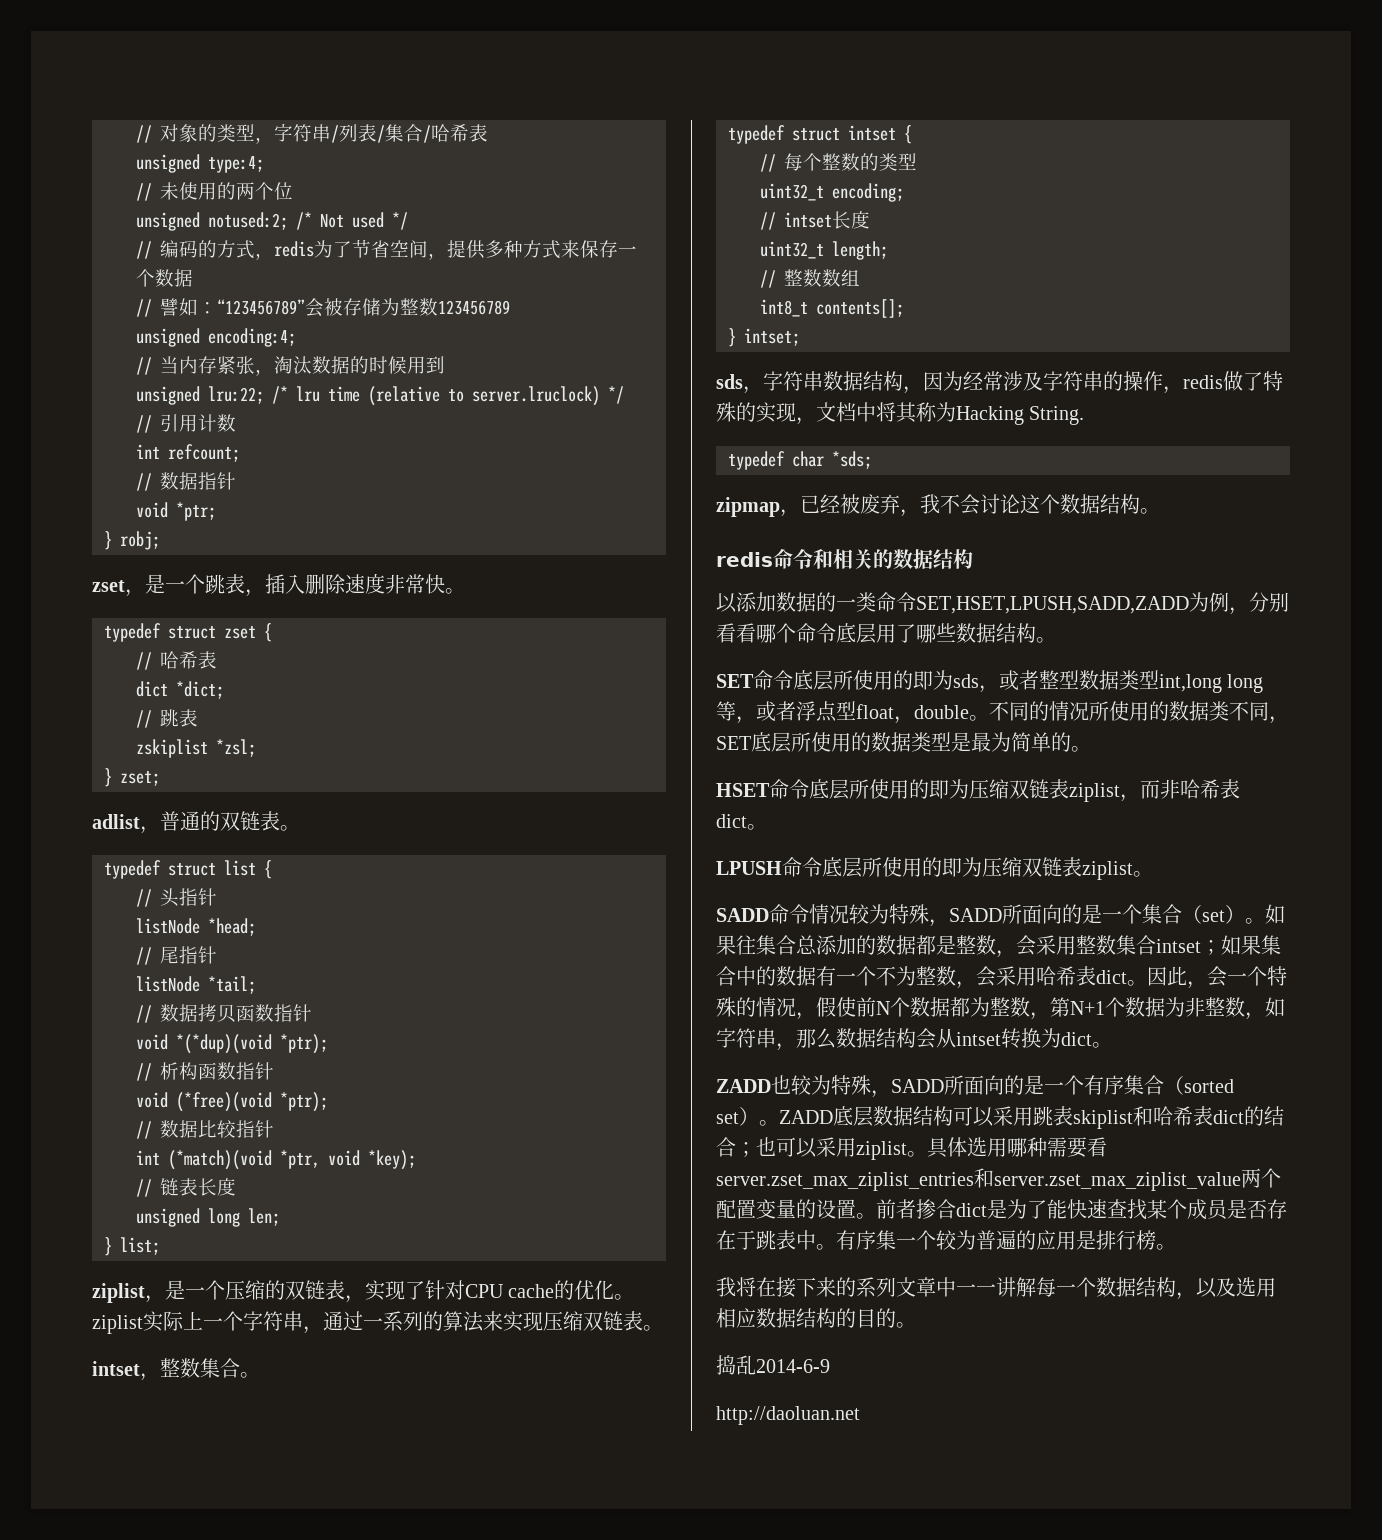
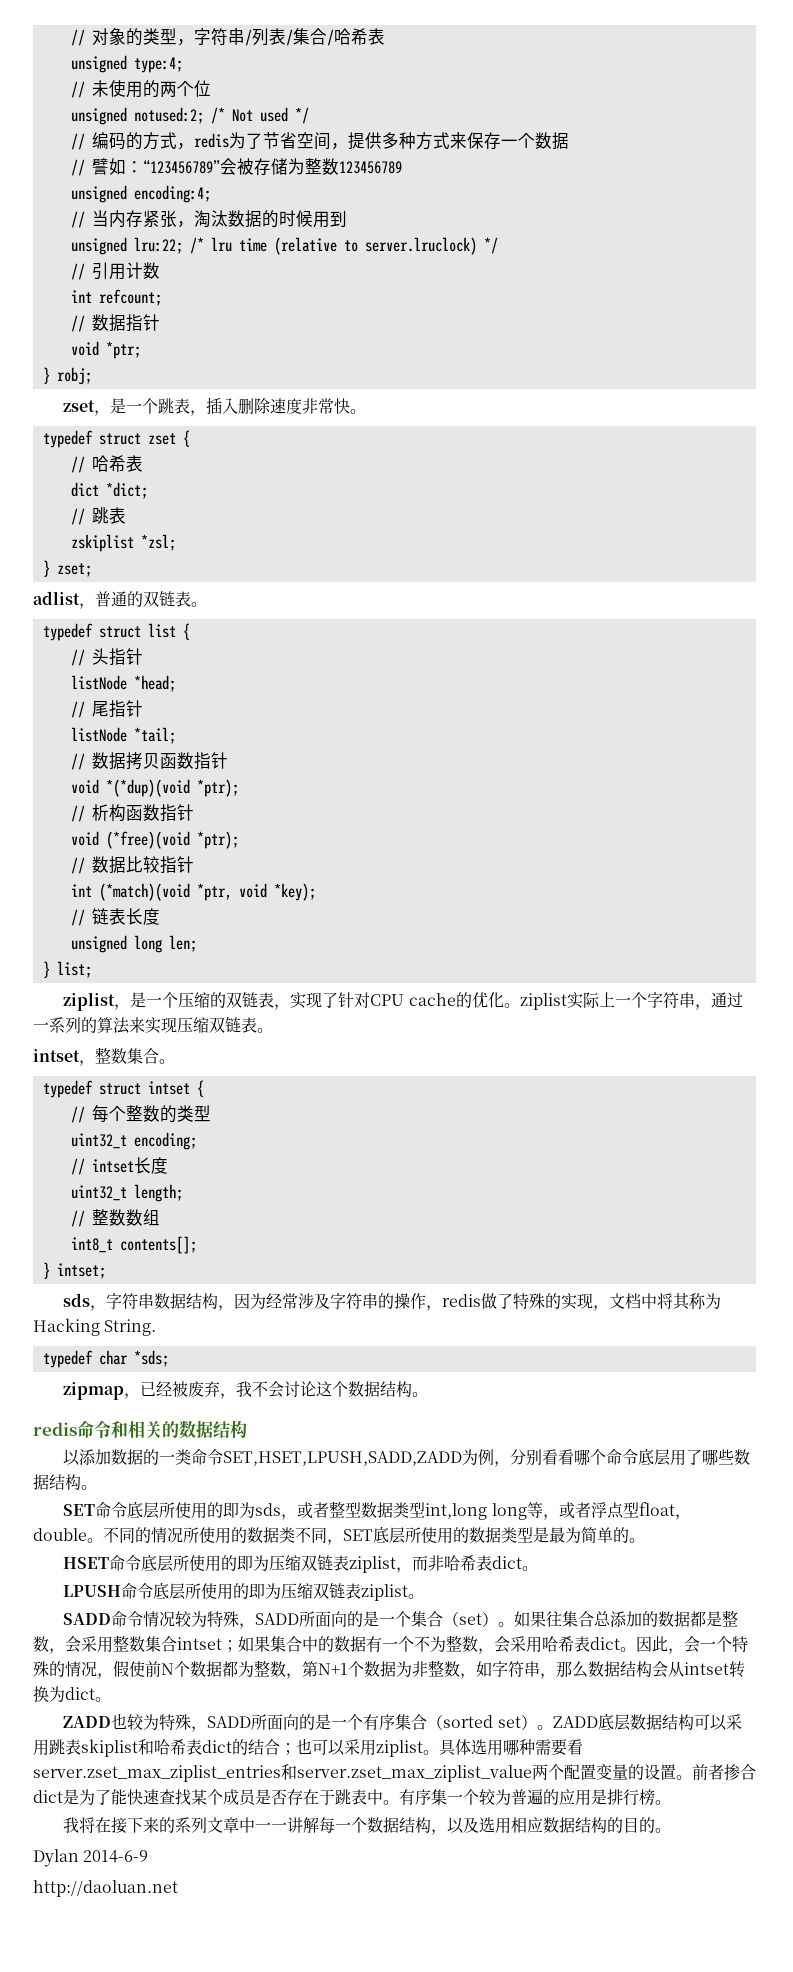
[716,1355,756,1375] 捣乱 -> [33,1849,79,1867] Dylan

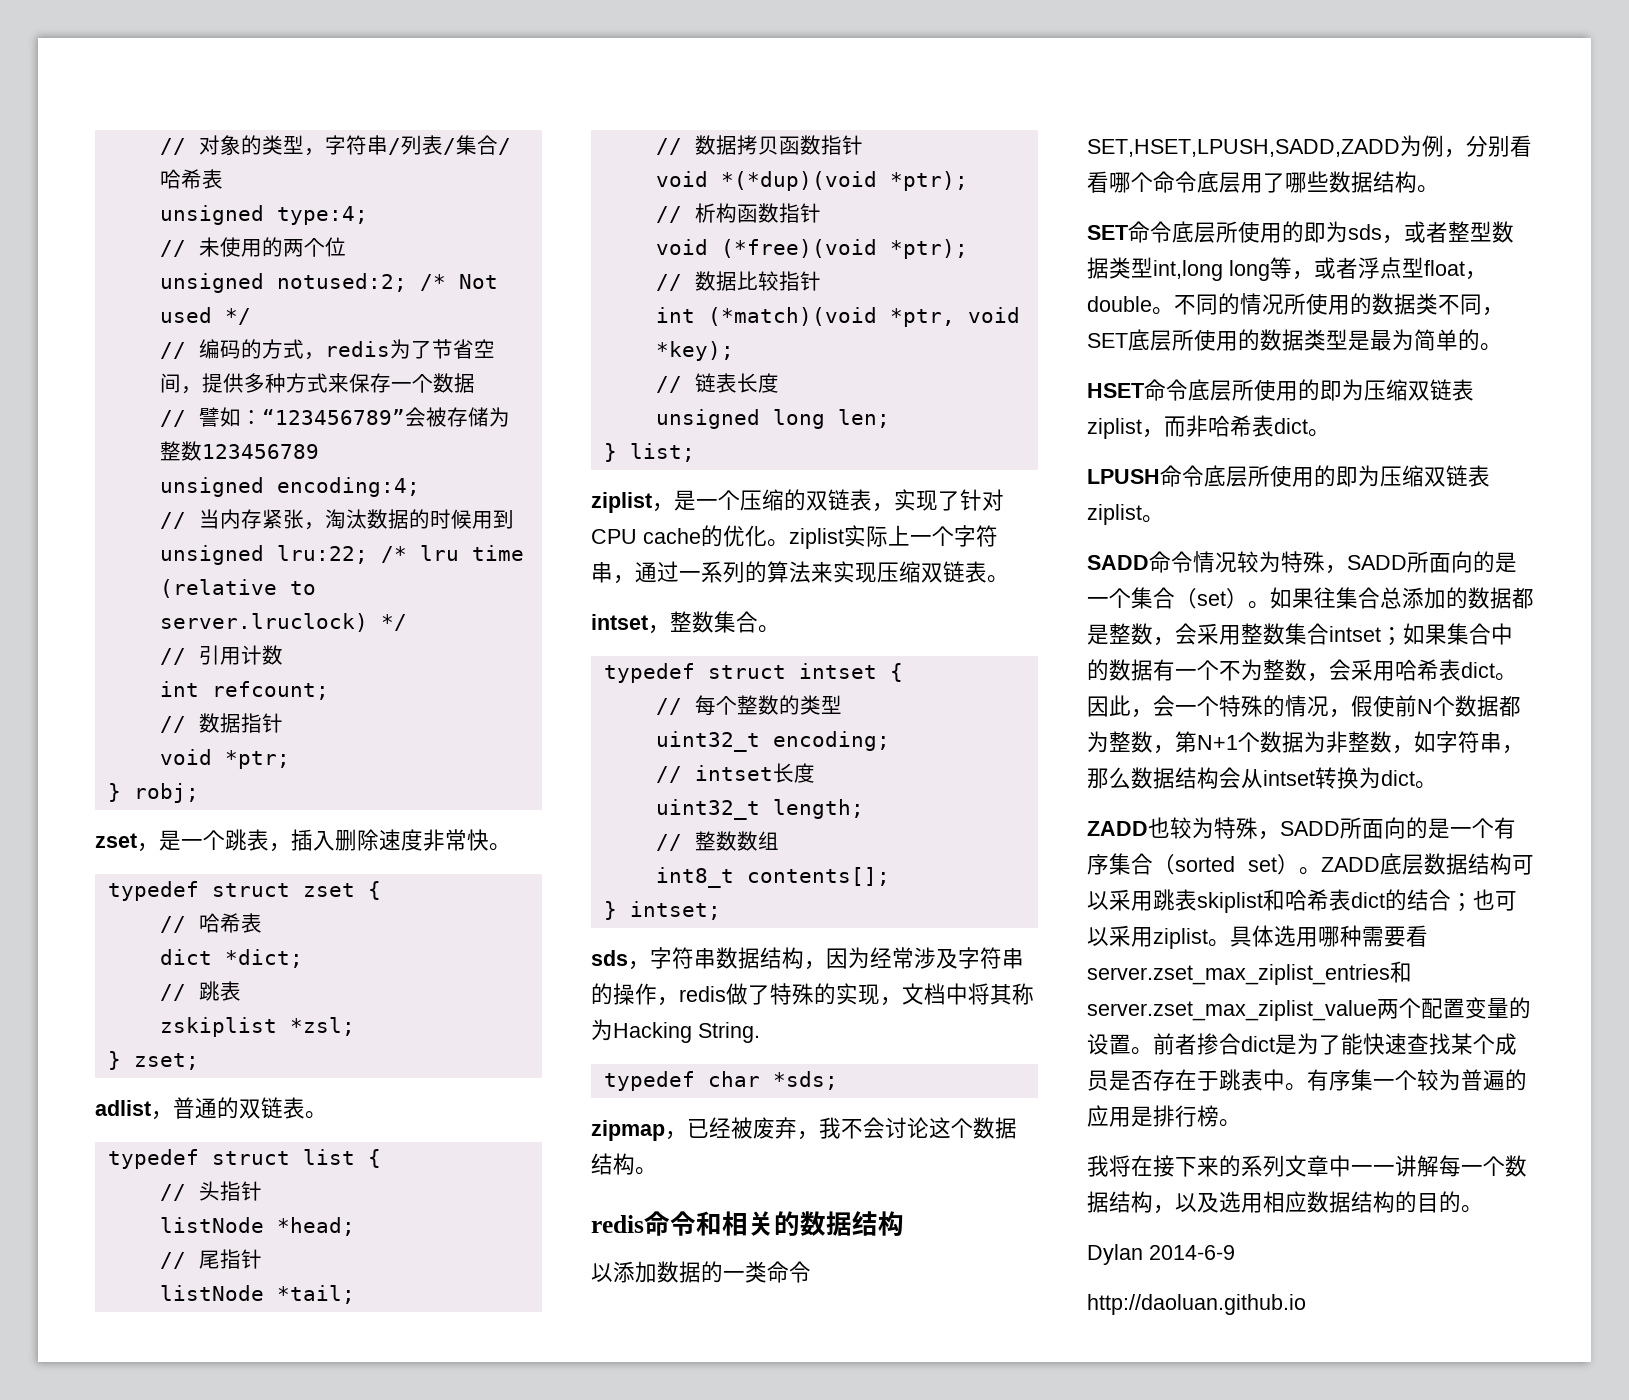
[33,1880,178,1897] http://daoluan.net -> [1087,1294,1306,1315] http://daoluan.github.io

